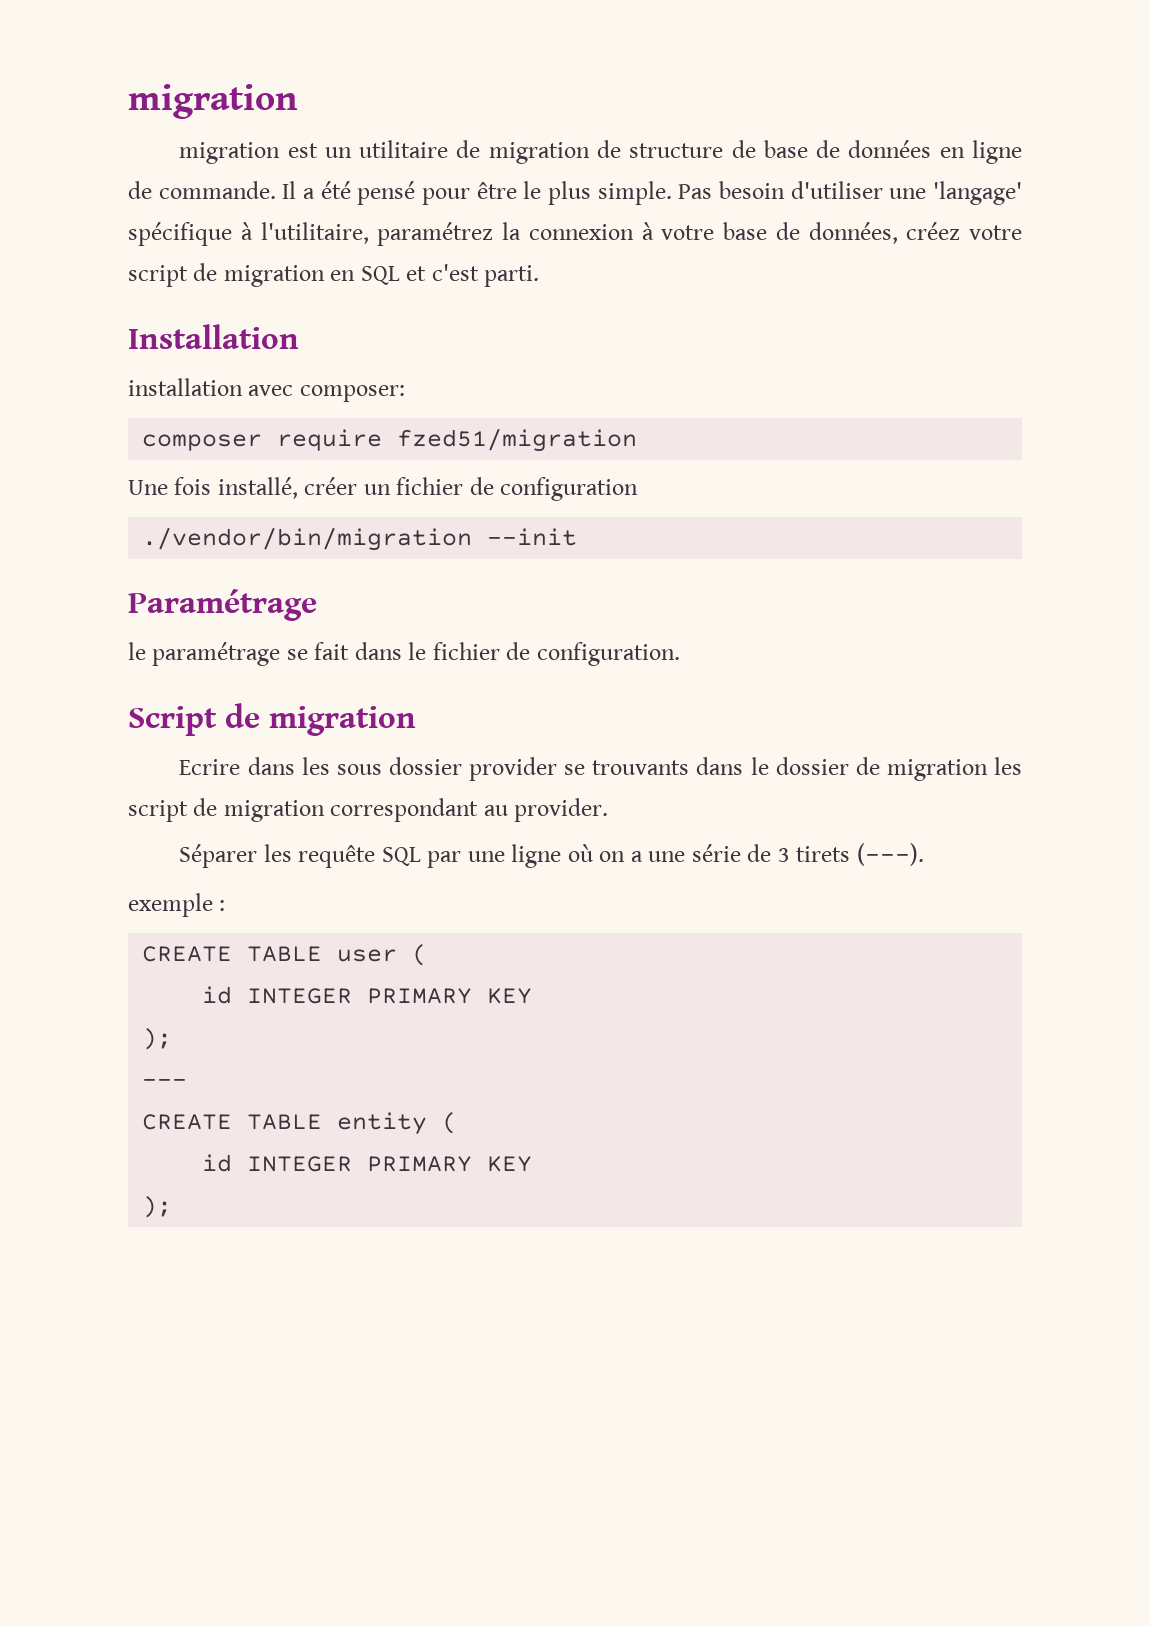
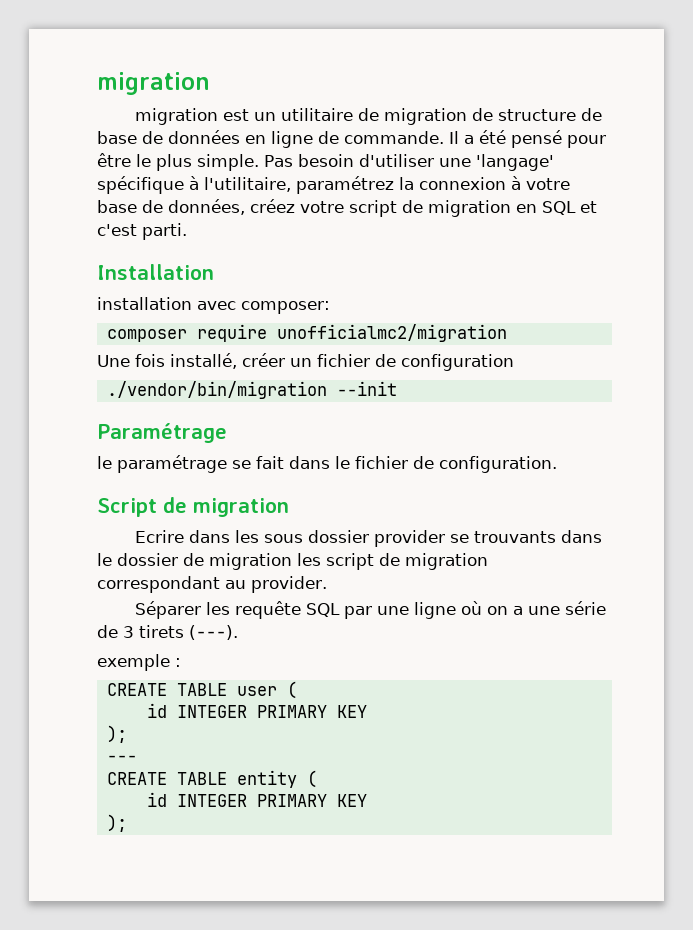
[397,428,638,452] fzed51/migration -> [276,324,507,342] unofficialmc2/migration

